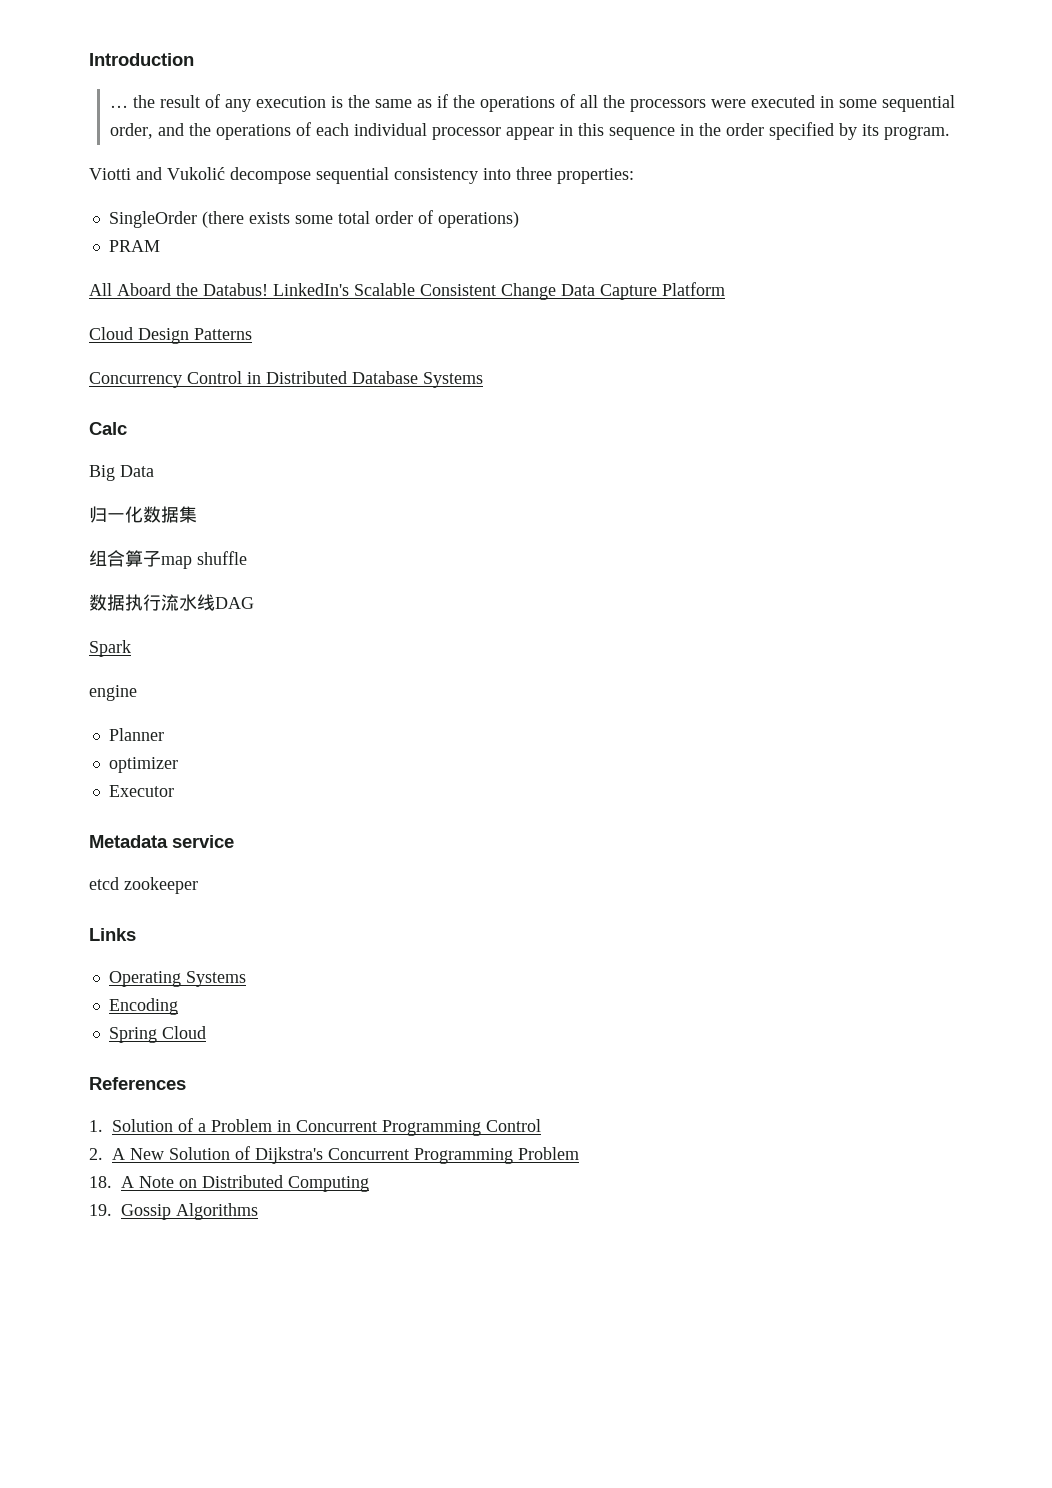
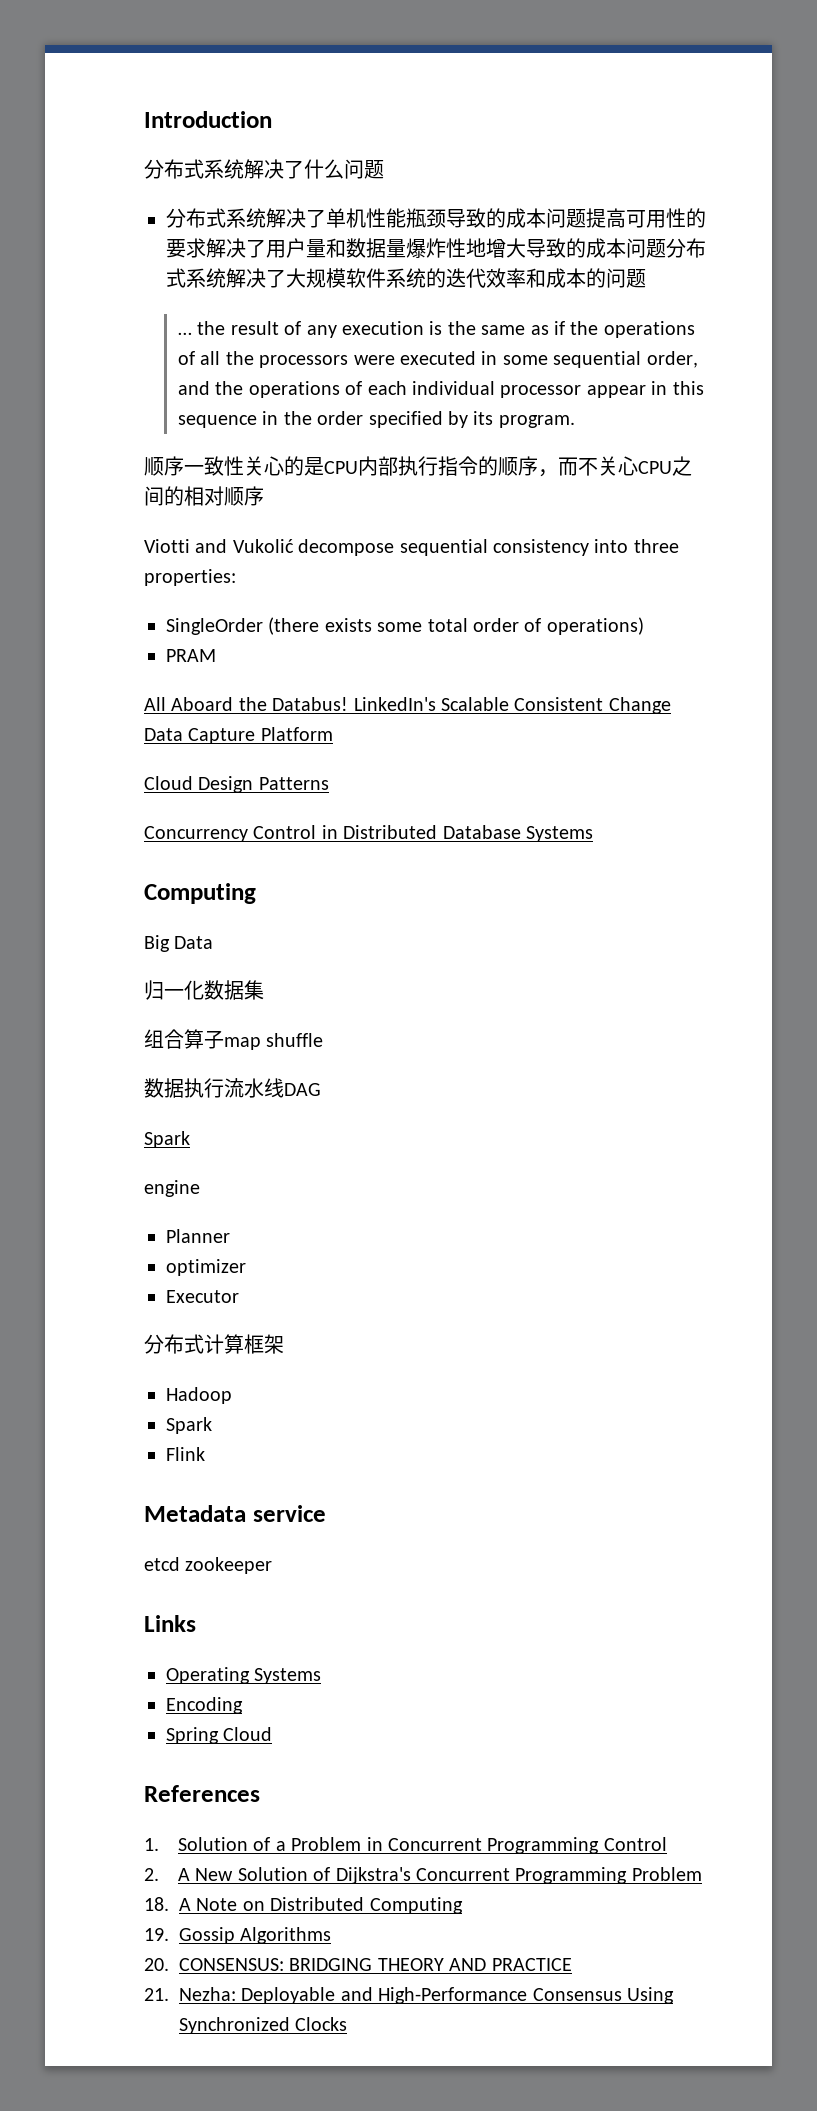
(194, 59) none -> [144,159,384,179] [166,208,706,228] [166,238,706,259] [166,268,646,288] // 分布式系统解决了什么问题 // 分布式系统解决了单机性能瓶颈导致的成本问题提高可用性的要求解决了用户量和数据量爆炸性地增大导致的成本问题分布式系统解决了大规模软件系统的迭代效率和成本的问题
(950, 133) none -> [144,456,692,477] [144,486,264,506] // 顺序一致性关心的是CPU内部执行指令的顺序，而不关心CPU之间的相对顺序
[89,422,127,435] Calc -> [144,883,256,904] Computing
(174, 791) none -> [144,1334,284,1354] [166,1387,232,1404] [166,1417,212,1434] [166,1447,205,1461] // 分布式计算框架 // Hadoop // Spark // Flink
(258, 1211) none -> [144,1958,572,1971] [144,1987,674,2004] [179,2017,348,2034] // 20. CONSENSUS: BRIDGING THEORY AND PRACTICE // 21. Nezha: Deployable and High-Performance Consensus Using Synchronized Clocks

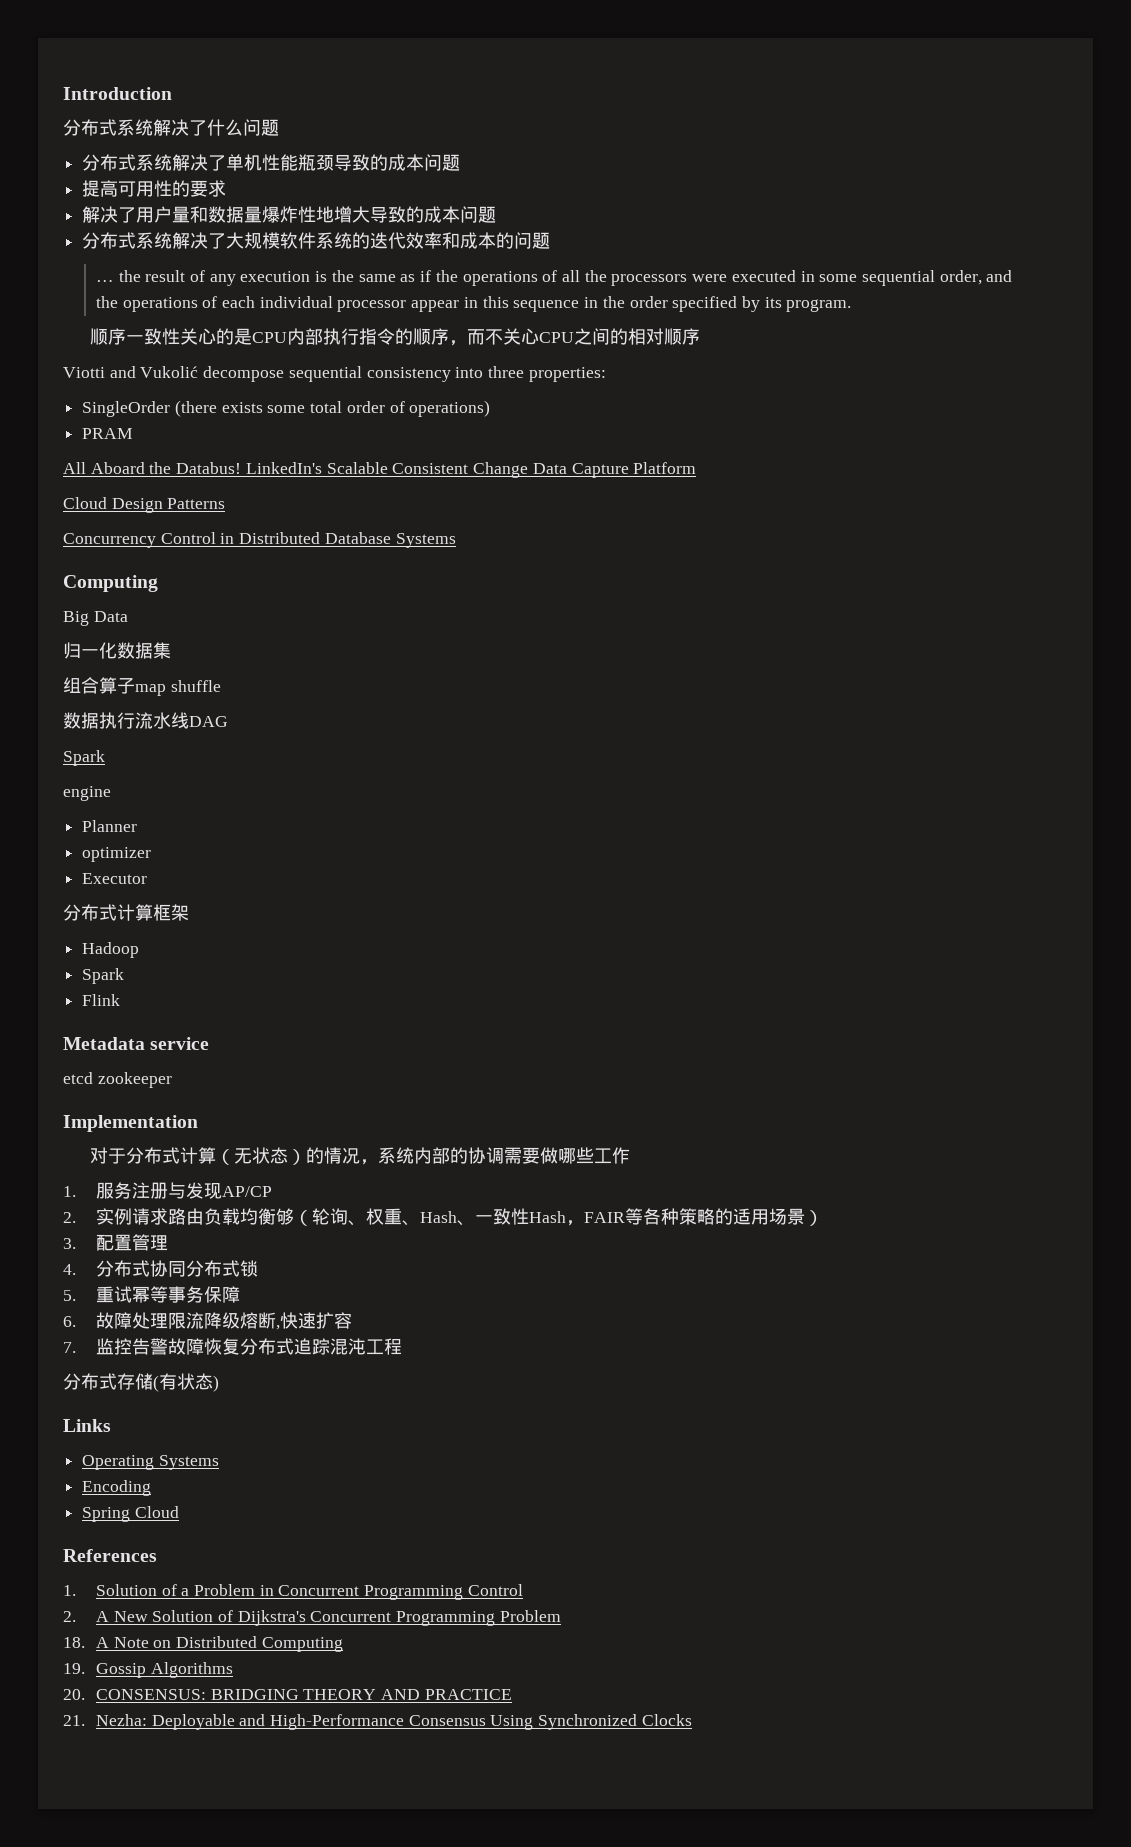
(586, 218) none -> (461, 162) //
(206, 248) none -> (227, 188) //
(666, 248) none -> (497, 214) //
(273, 1565) none -> [63,1115,198,1132] [89,1147,630,1165] [63,1182,272,1199] [63,1208,823,1226] [63,1234,168,1251] [63,1260,258,1277] [63,1286,240,1303] [63,1312,352,1330] [63,1338,402,1355] [63,1373,219,1392] // Implementation // 对于分布式计算（无状态）的情况，系统内部的协调需要做哪些工作 // 1.服务注册与发现AP/CP // 2.实例请求路由负载均衡够（轮询、权重、Hash、一致性Hash，FAIR等各种策略的适用场景） // 3.配置管理 // 4.分布式协同分布式锁 // 5.重试幂等事务保障 // 6.故障处理限流降级熔断,快速扩容 // 7.监控告警故障恢复分布式追踪混沌工程 // 分布式存储(有状态)

